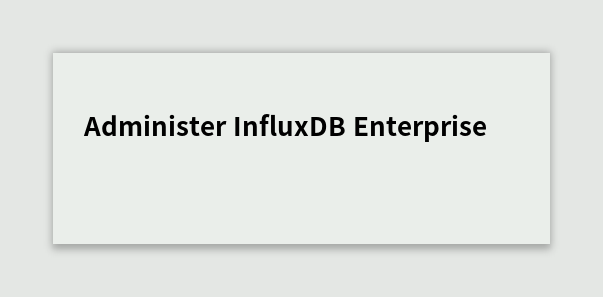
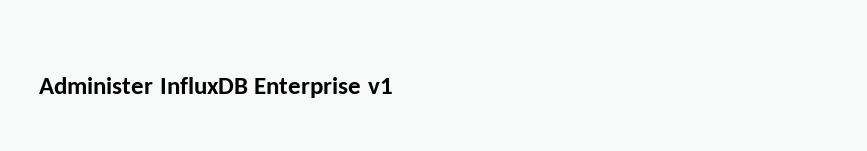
(488, 128) none -> [367,78,393,94] v1

